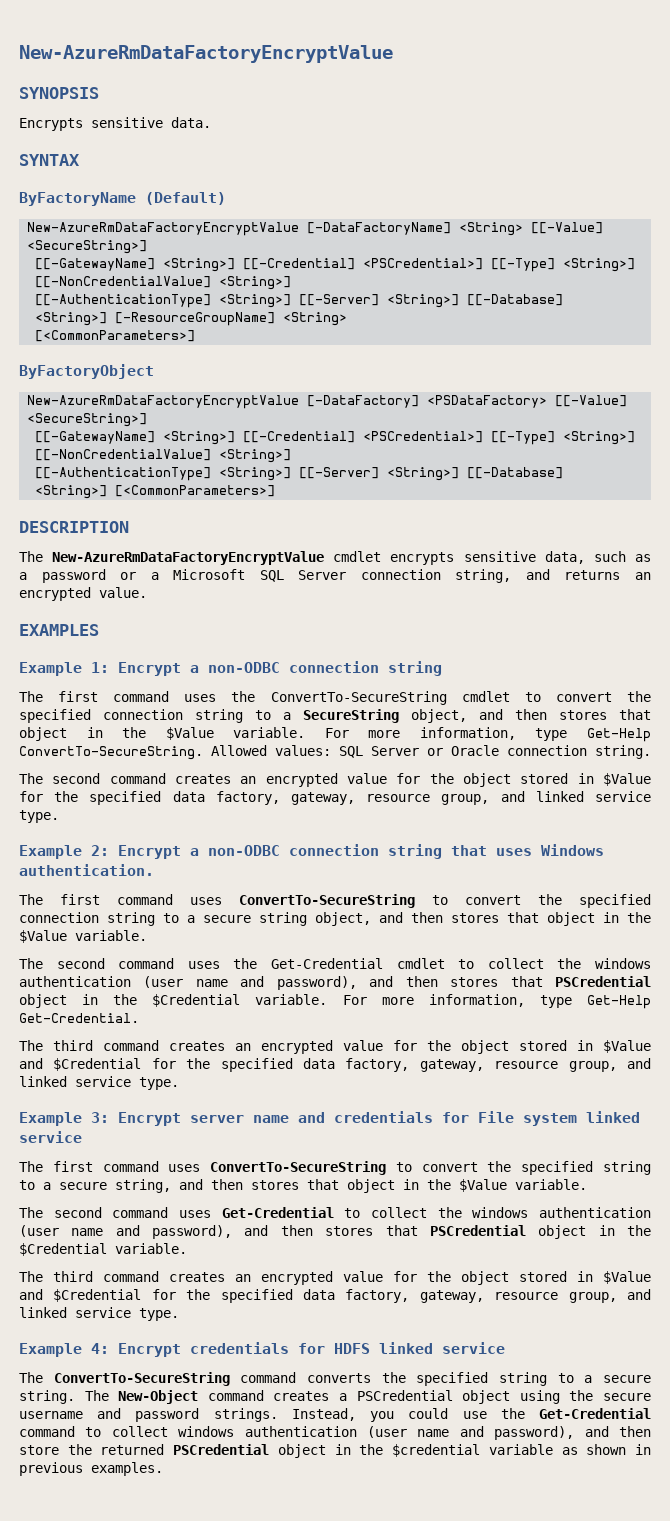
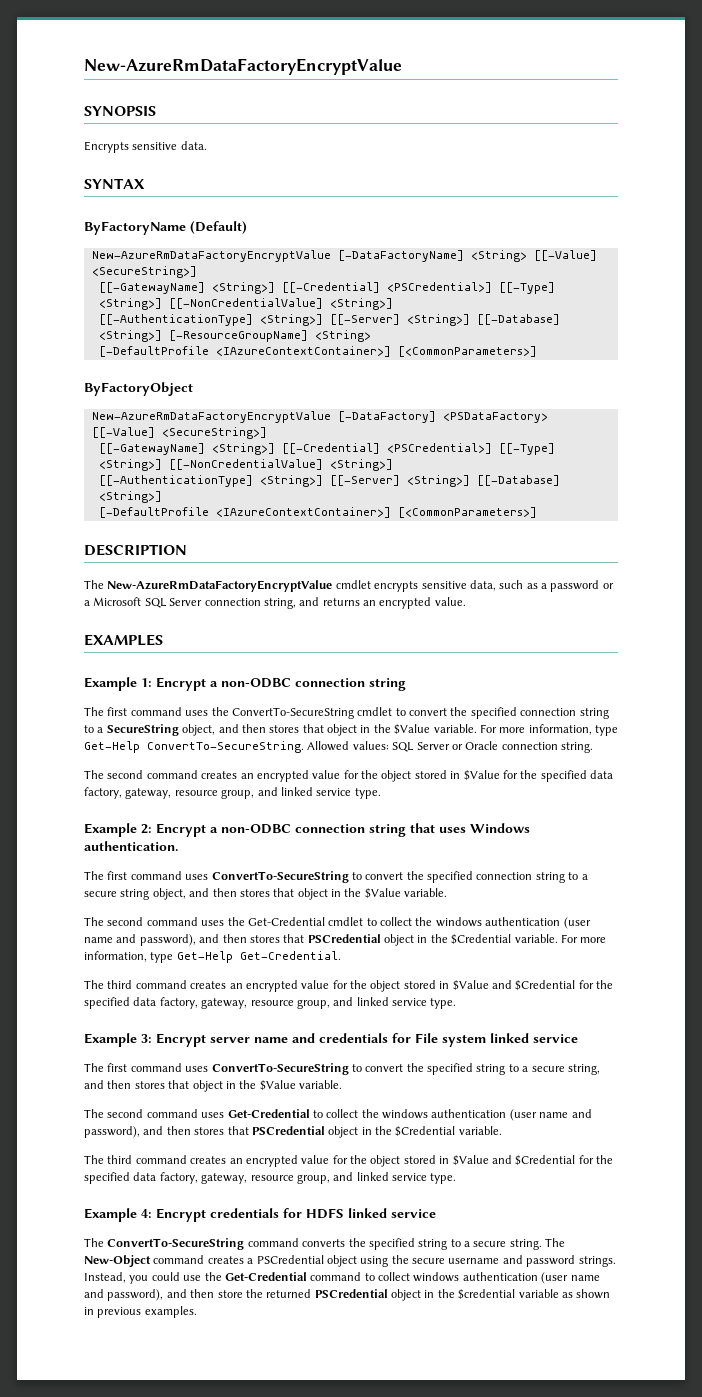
(348, 319) none -> [98,346,391,357] [-DefaultProfile <IAzureContextContainer>]
(108, 492) none -> [98,507,391,518] // [-DefaultProfile <IAzureContextContainer>]

